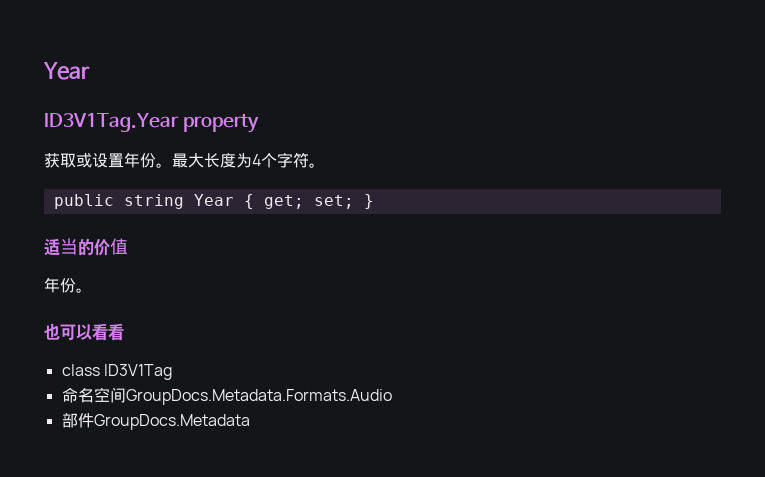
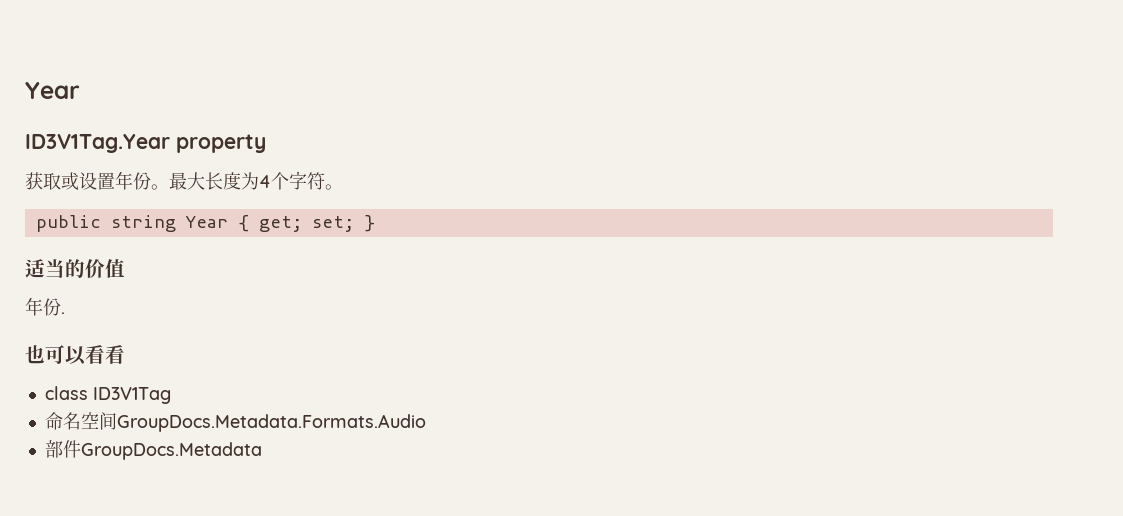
[76,288,92,293] 。 -> [61,312,65,314] .

